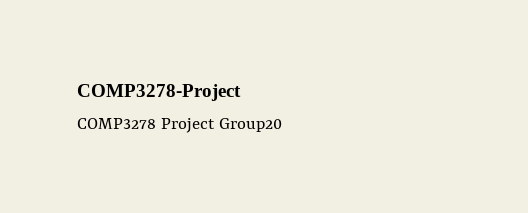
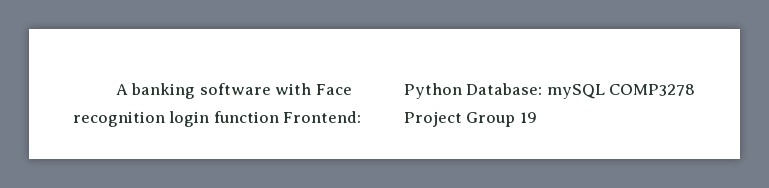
[77,84,241,101] [77,118,282,133] COMP3278-Project // COMP3278 Project Group20 -> [115,83,352,99] [73,111,362,127] [404,83,696,99] [404,111,537,127] A banking software with Face recognition login function Frontend: Python Database: mySQL COMP3278 Project Group 19

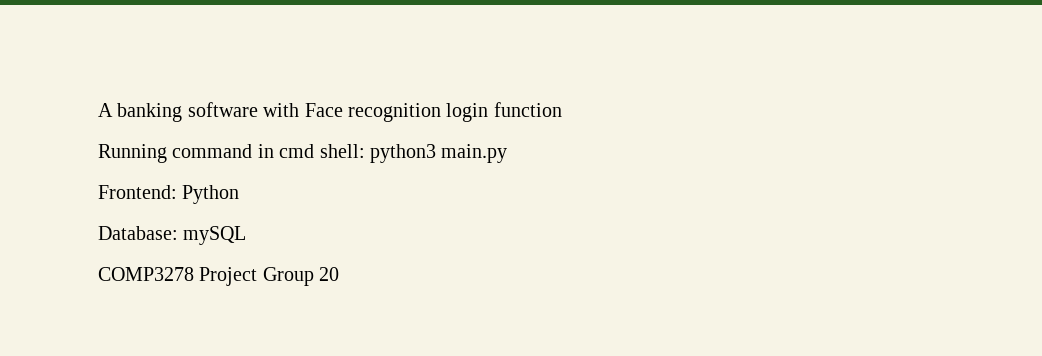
(279, 117) none -> [98,144,508,163] // Running command in cmd shell: python3 main.py //
(462, 91) none -> (240, 194) //
(605, 91) none -> (247, 235) //
[519,112,537,123] 19 -> [319,267,340,281] 20

